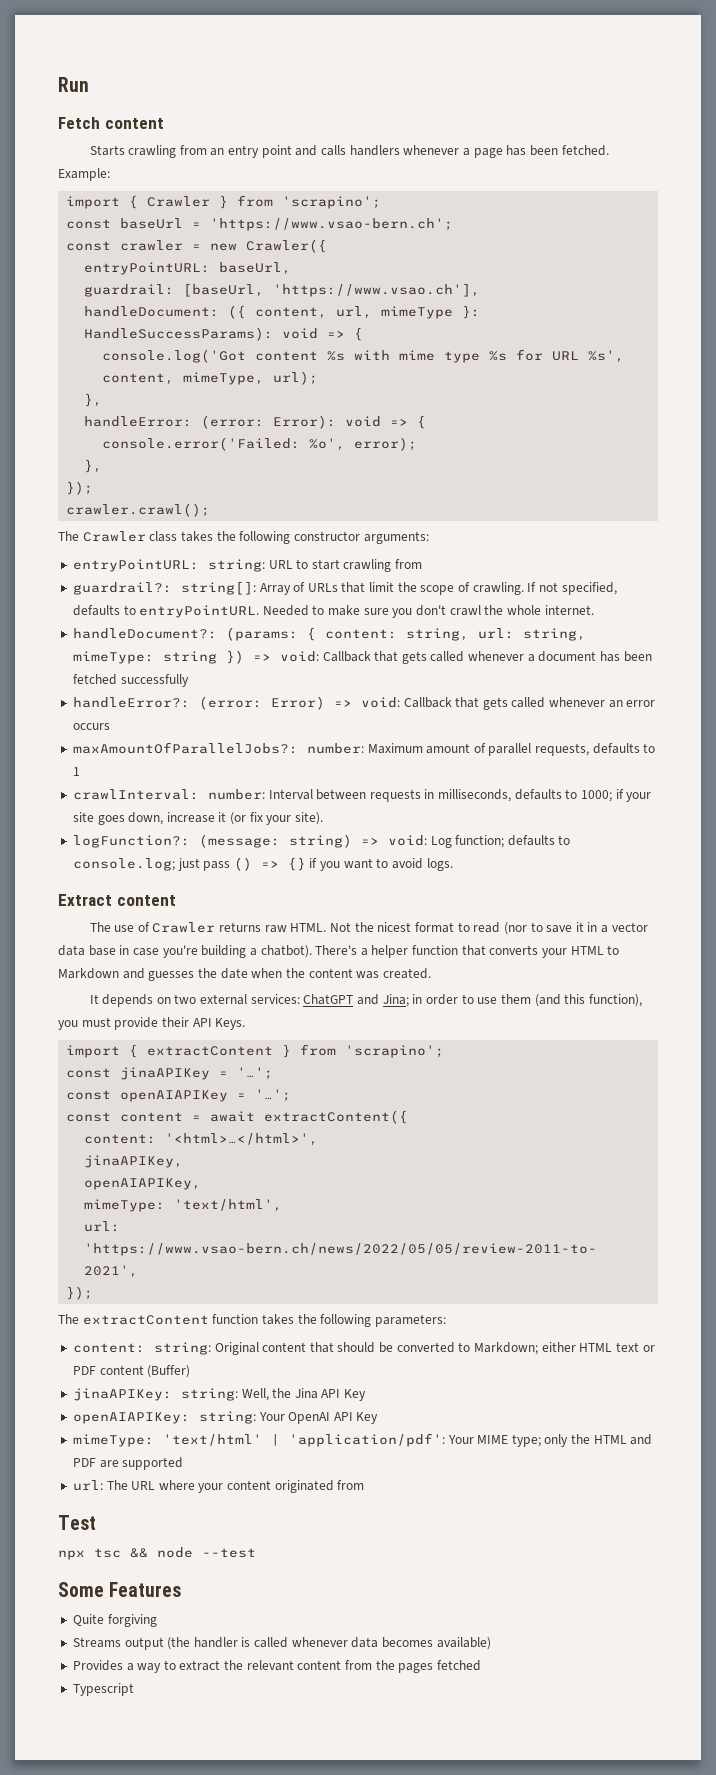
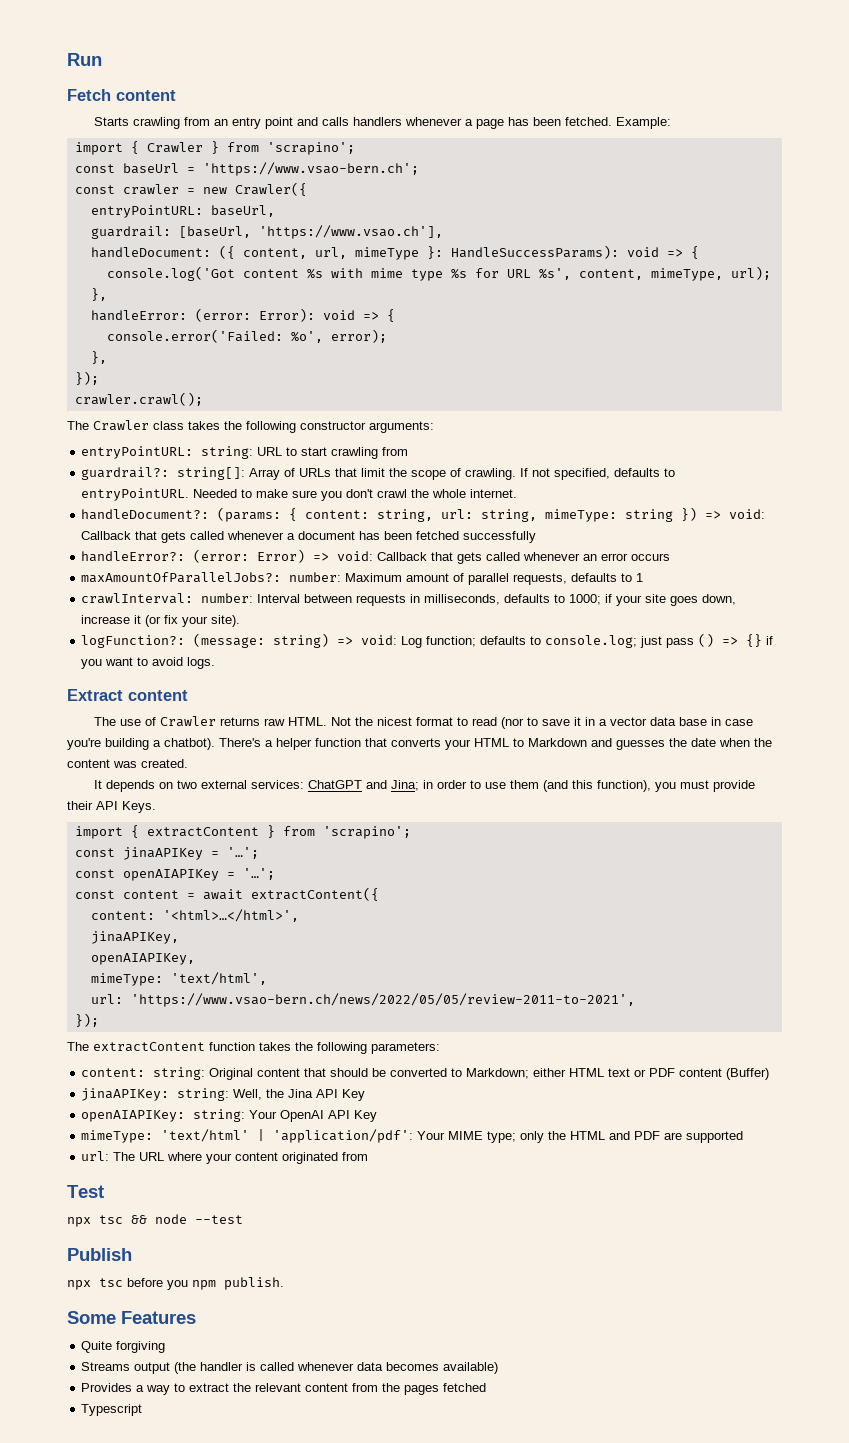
(256, 1553) none -> [67,1248,132,1261] [67,1277,284,1290] // Publish // npx tsc before you npm publish.

